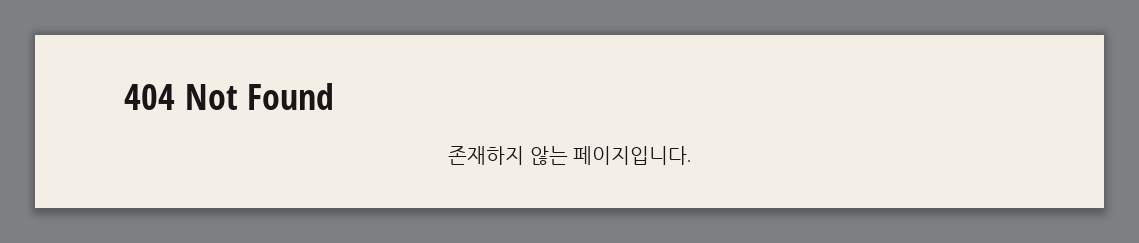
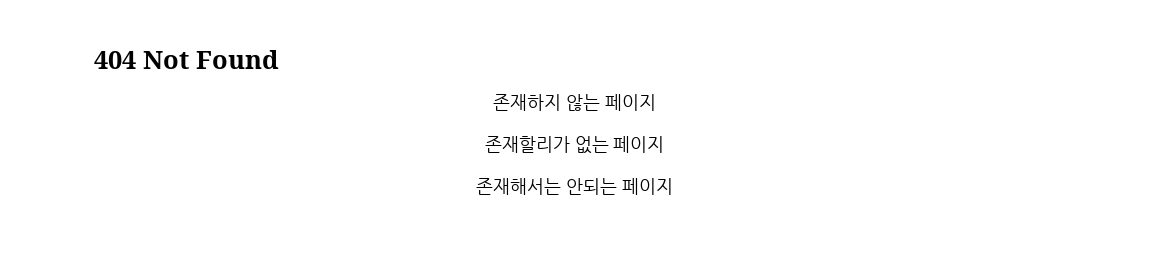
[572,146,691,165] 페이지입니다. -> [604,94,656,111] [484,136,665,154] [476,178,673,195] 페이지 // 존재할리가 없는 페이지 // 존재해서는 안되는 페이지

